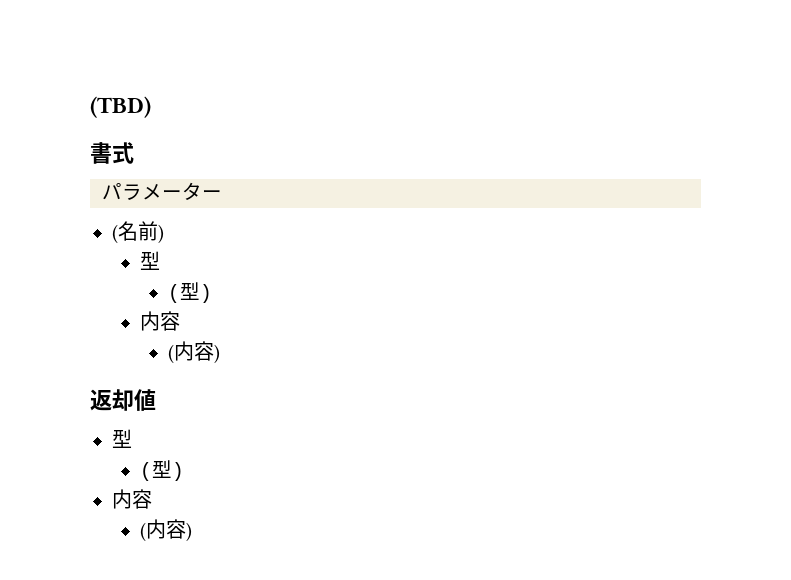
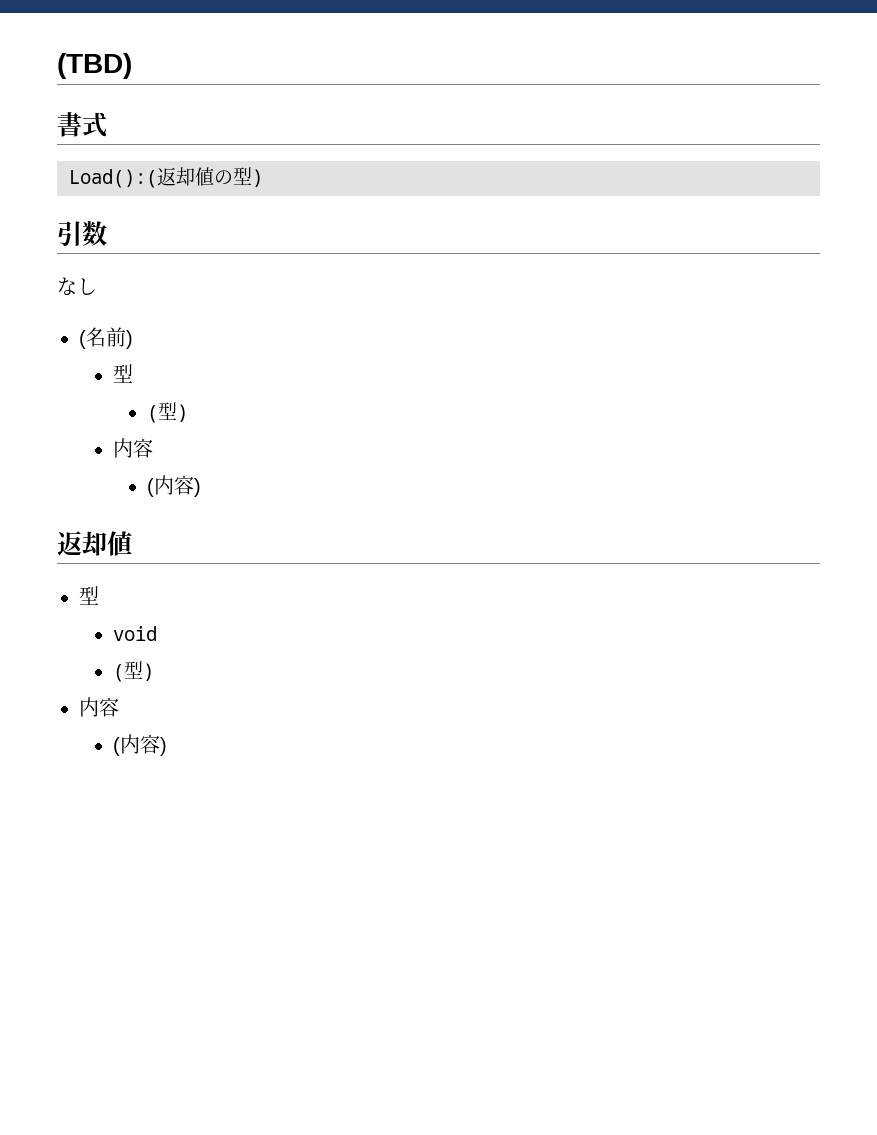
[102,182,222,200] パラメーター -> [69,167,263,188] [57,221,107,247] [57,277,97,295] Load():(返却値の型) // 引数 // なし
(132, 438) none -> [113,626,158,641] // void

